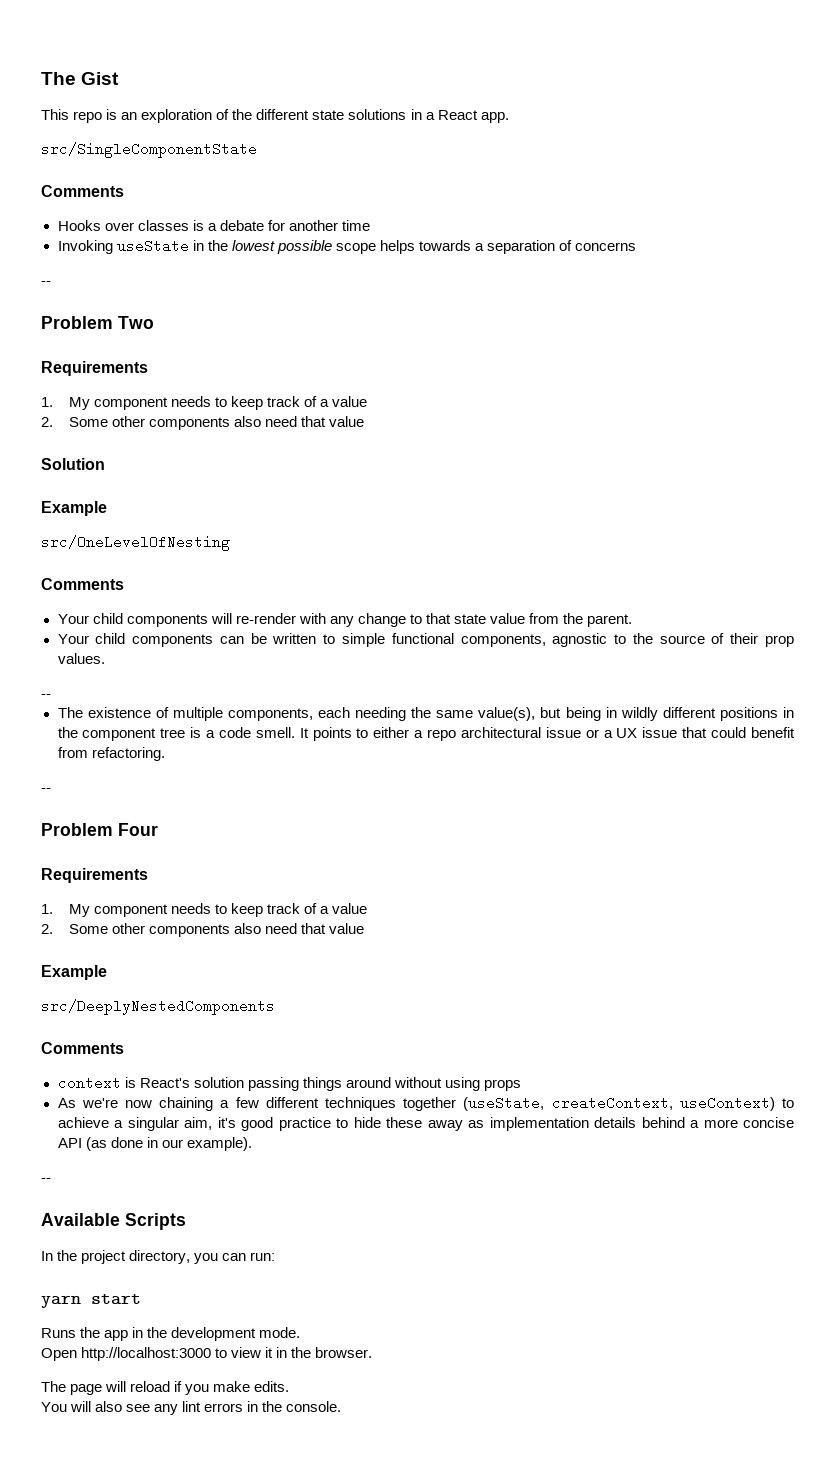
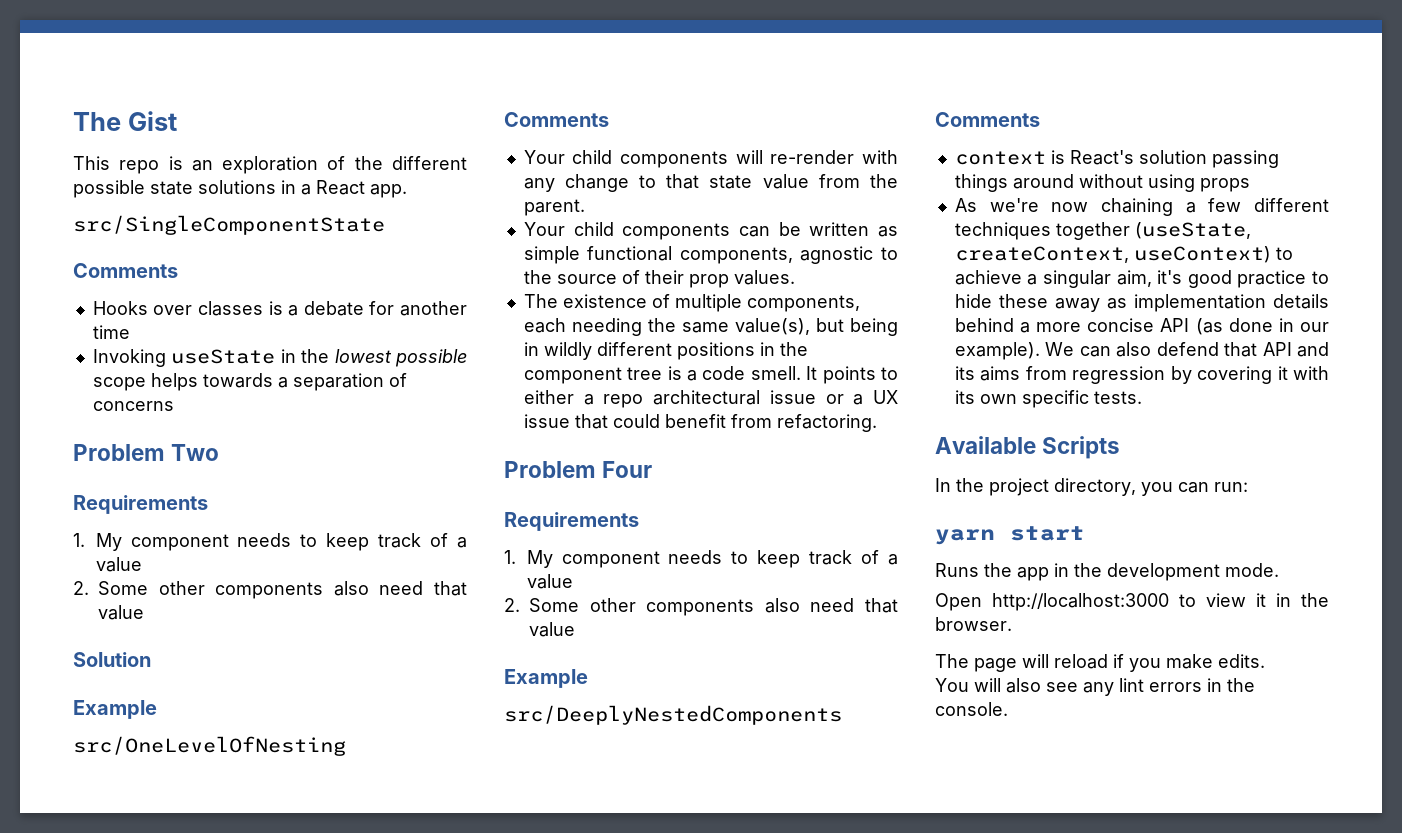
(310, 114) none -> [73,180,145,198] possible
[41,281,51,285] // -- -> (174, 406) none
[323,634,336,644] to -> [878,226,898,237] as
[41,694,51,698] // -- -> (795, 277) none
[41,788,51,792] // -- -> (877, 423) none
[41,1178,51,1182] // -- -> [1045,342,1329,357] [954,366,1329,384] [954,390,1142,408] We can also defend that API and its aims from regression by covering it with its own specific tests.

